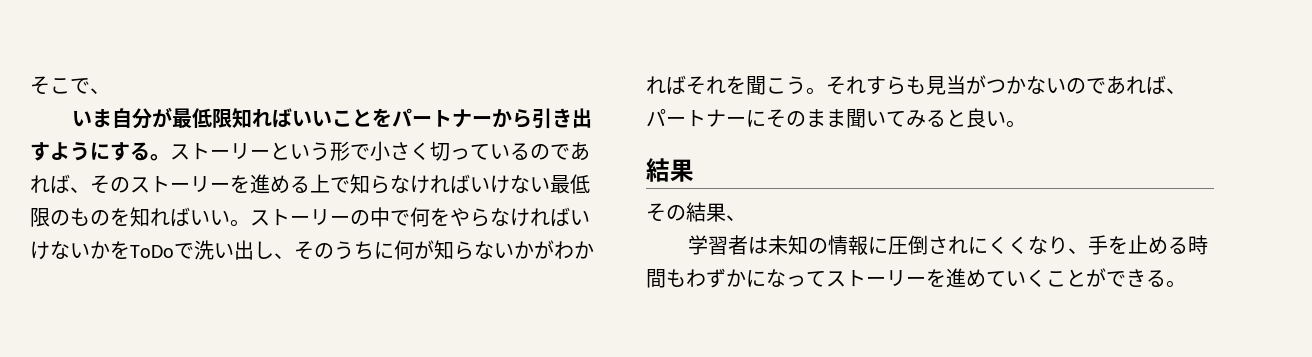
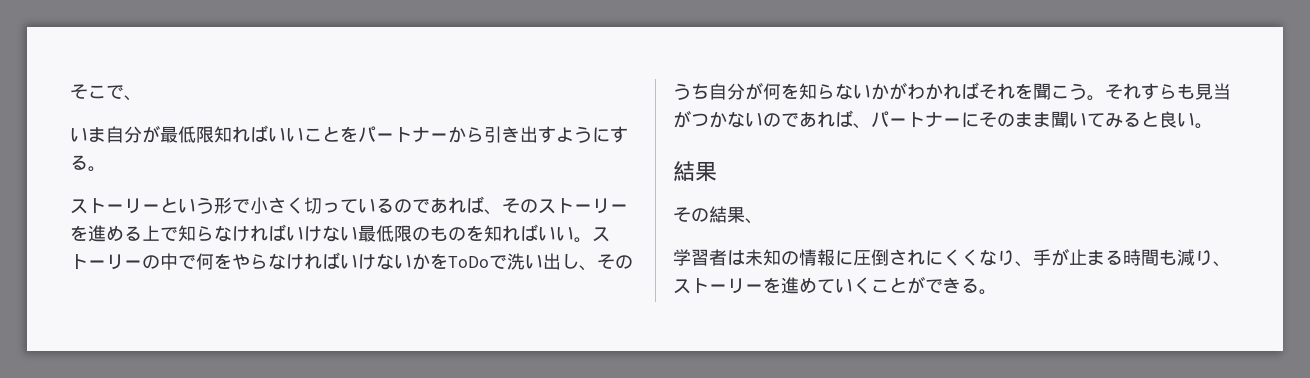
(170, 157) none -> (106, 169) //
[374,240,434,260] に何が -> [709,82,799,100] 自分が何を
[1108,235,1169,255] を止め -> [1051,248,1105,266] が止ま
[686,268,826,288] わずかになって -> [1177,249,1231,267] 減り、

